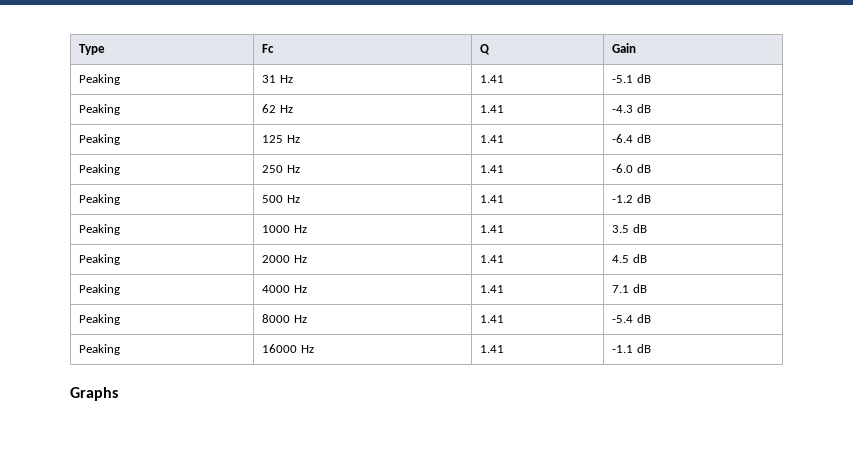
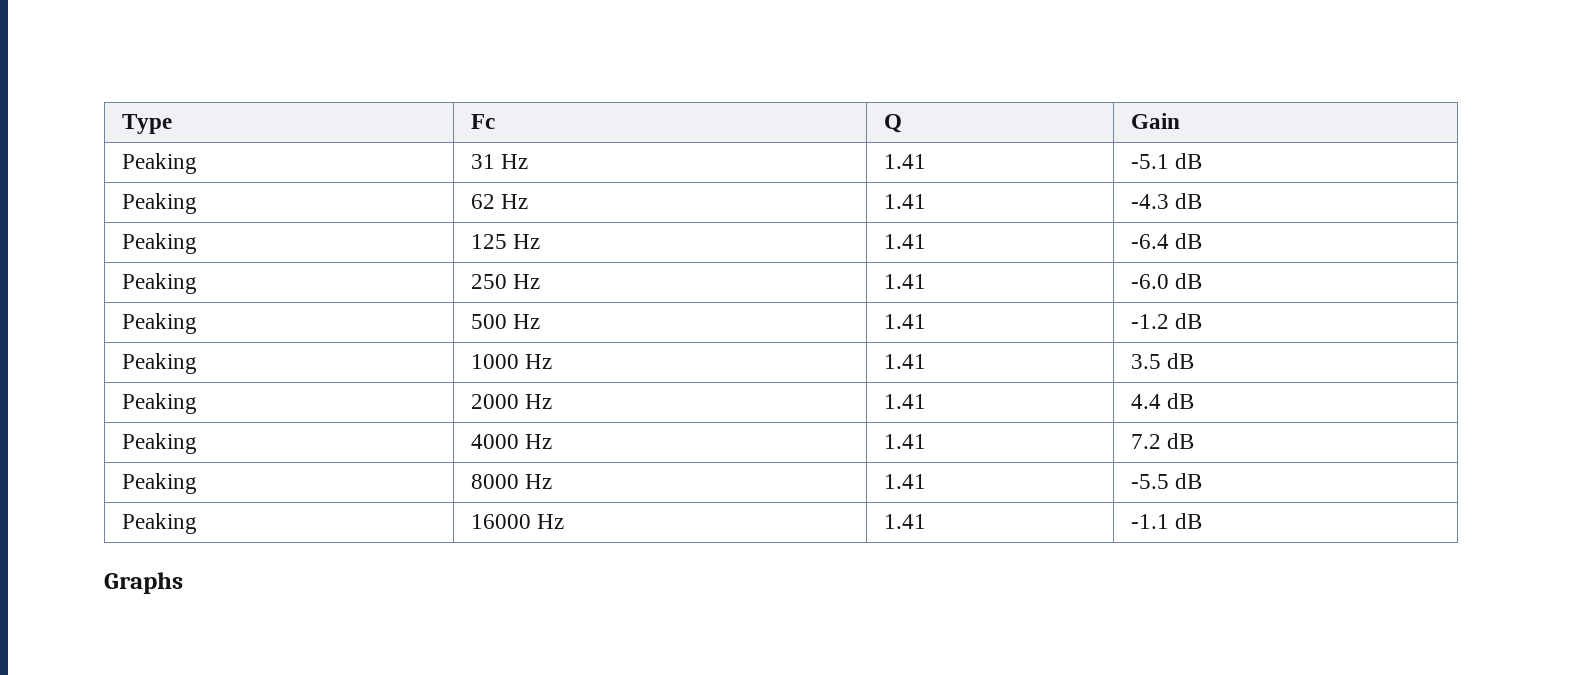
[612,255,630,263] 4.5 -> [1130,394,1161,409] 4.4
[612,285,630,293] 7.1 -> [1130,434,1161,449] 7.2
[612,315,634,323] -5.4 -> [1130,474,1169,489] -5.5

